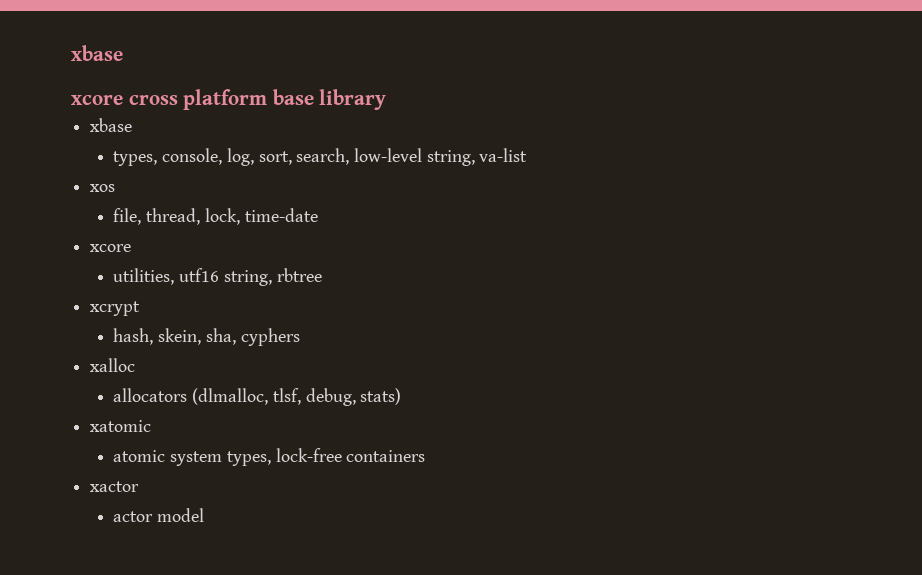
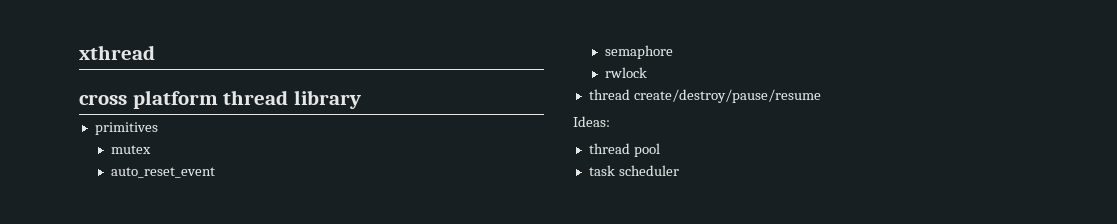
[71,45,123,61] [71,95,123,105] xbase // xcore -> [79,45,155,60] xthread //
[272,89,314,105] base -> [223,90,289,105] thread
[90,118,133,132] [113,148,528,166] [90,184,116,192] [113,208,318,225] [90,244,132,252] [113,268,322,286] [90,301,141,316] [113,328,300,346] [90,358,136,372] [113,388,402,406] [90,420,152,432] [113,448,426,466] [90,481,140,492] [113,508,205,522] xbase // types, console, log, sort, search, low-level string, va-list // xos // file, thread, lock, time-date // xcore // utilities, utf16 string, rbtree // xcrypt // hash, skein, sha, cyphers // xalloc // allocators (dlmalloc, tlsf, debug, stats) // xatomic // atomic system types, lock-free containers // xactor // actor model -> [94,122,158,135] [110,145,151,154] [110,167,215,178] [604,45,673,59] [604,67,647,78] [588,89,821,103] [573,116,610,127] [588,143,660,157] [588,165,679,176] primitives // mutex // auto_reset_event // semaphore // rwlock // thread create/destroy/pause/resume // Ideas: // thread pool // task scheduler

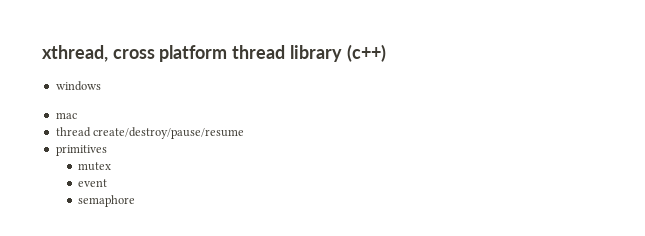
[79,45,155,60] xthread // -> [42,45,108,62] xthread,
(361, 99) none -> [346,44,386,62] [55,81,101,91] [55,112,77,119] [55,127,245,139] (c++) // windows // mac // thread create/destroy/pause/resume
[110,167,215,178] auto_reset_event -> [78,179,108,187] event
[604,67,647,78] [588,89,821,103] [573,116,610,127] [588,143,660,157] [588,165,679,176] // rwlock // thread create/destroy/pause/resume // Ideas: // thread pool // task scheduler -> (136, 201) none

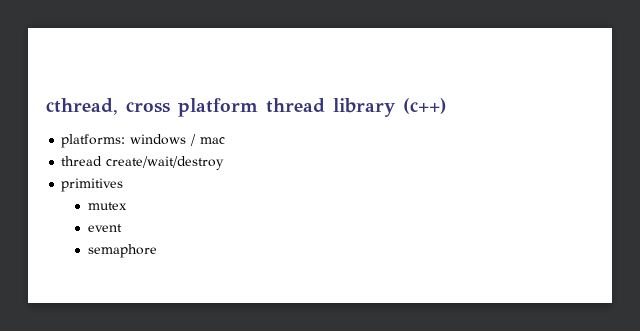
[42,45,108,62] xthread, -> [46,98,118,115] cthread,
(386, 53) none -> [61,134,126,148] platforms:
(101, 86) // -> [190,134,197,146] /
[93,127,245,139] create/destroy/pause/resume -> [106,156,225,170] create/wait/destroy

